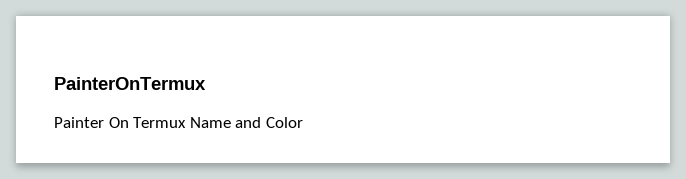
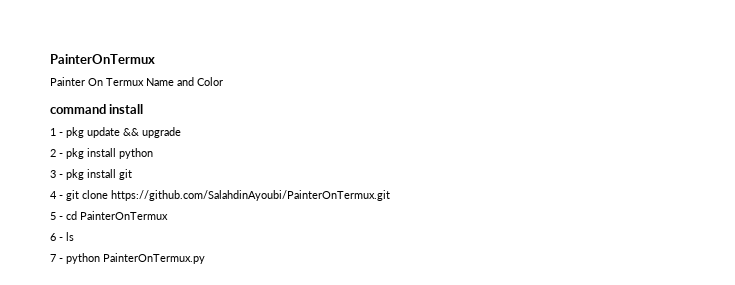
(303, 122) none -> [50,104,144,114] [50,127,181,138] [50,148,153,159] [50,169,132,180] [50,190,390,201] [50,211,168,220] [50,232,74,241] [50,253,205,264] // command install // 1 - pkg update && upgrade // 2 - pkg install python // 3 - pkg install git // 4 - git clone https://github.com/SalahdinAyoubi/PainterOnTermux.git // 5 - cd PainterOnTermux // 6 - ls // 7 - python PainterOnTermux.py

